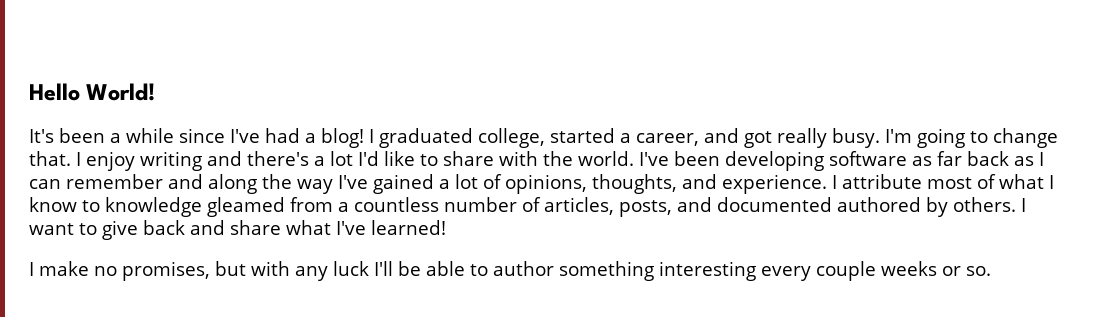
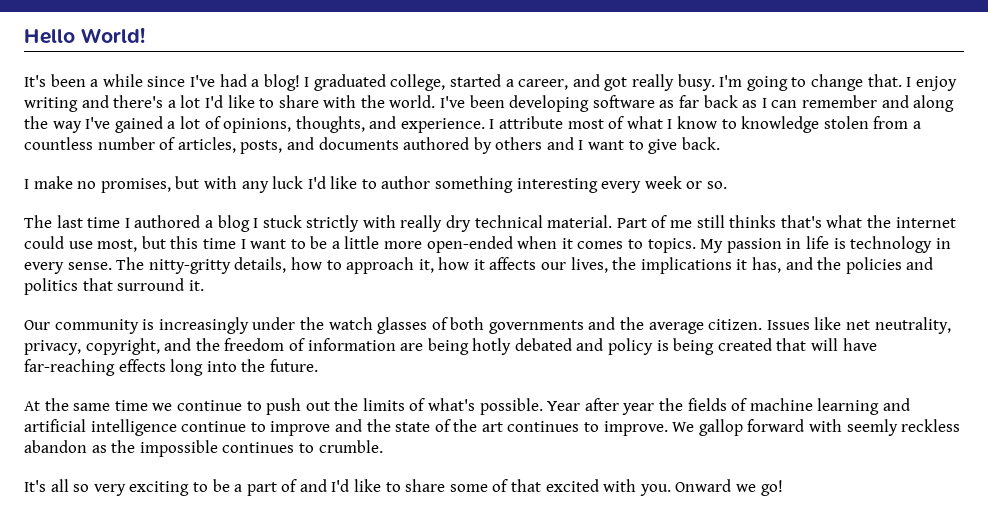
[207,197,285,217] gleamed -> [823,116,869,129] stolen
[717,197,832,212] documented -> [318,137,399,150] documents
[953,197,1016,212] others. -> [495,137,574,150] others and
[143,220,446,235] back and share what I've learned! -> [681,137,720,150] back.
[374,261,465,276] I'll be able -> [307,176,358,189] I'd like
[816,261,937,281] couple weeks -> [644,176,682,189] week
(991, 271) none -> [24,215,956,232] [24,236,951,253] [24,257,934,274] [24,278,204,295] [24,317,951,334] [24,338,877,355] [24,359,318,376] [24,398,910,415] [24,419,961,436] [24,440,383,457] [24,479,783,496] // The last time I authored a blog I stuck strictly with really dry technical material. Part of me still thinks that's what the internet could use most, but this time I want to be a little more open-ended when it comes to topics. My passion in life is technology in every sense. The nitty-gritty details, how to approach it, how it affects our lives, the implications it has, and the policies and politics that surround it. // Our community is increasingly under the watch glasses of both governments and the average citizen. Issues like net neutrality, privacy, copyright, and the freedom of information are being hotly debated and policy is being created that will have far-reaching effects long into the future. // At the same time we continue to push out the limits of what's possible. Year after year the fields of machine learning and artificial intelligence continue to improve and the state of the art continues to improve. We gallop forward with seemly reckless abandon as the impossible continues to crumble. // It's all so very exciting to be a part of and I'd like to share some of that excited with you. Onward we go!

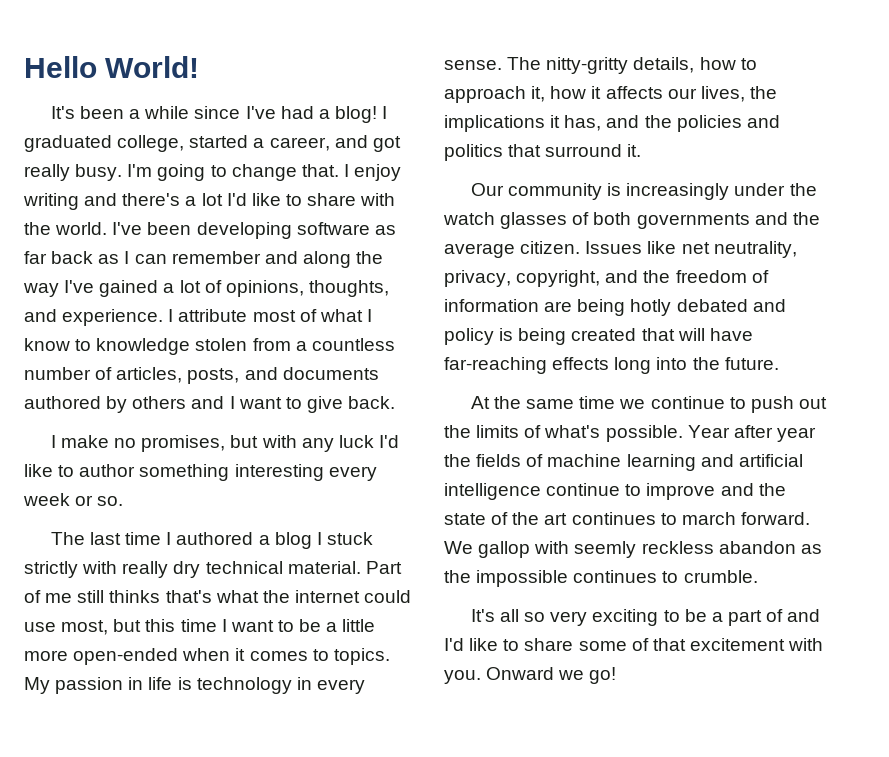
[603,421,668,436] improve. -> [681,512,810,525] march forward.
[747,419,805,432] forward -> (531, 549) none
[545,479,599,492] excited -> [689,638,785,651] excitement

